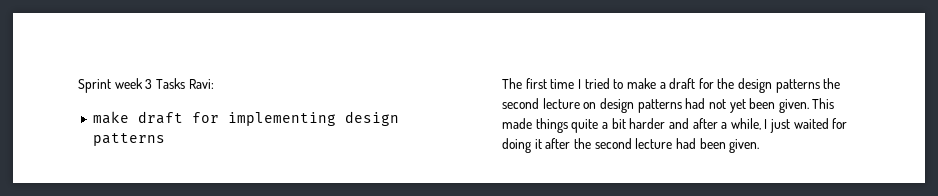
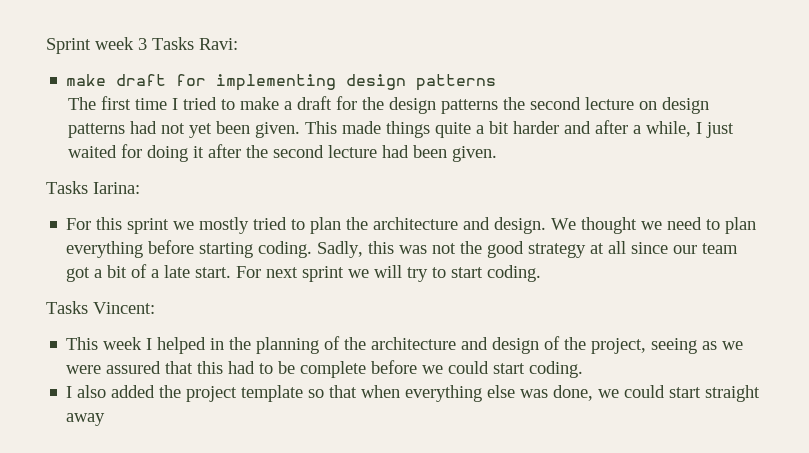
(760, 146) none -> [46,181,140,194] [66,217,757,234] [66,240,739,258] [66,264,542,282] [46,301,155,314] [66,336,744,354] [66,360,584,378] [66,385,761,402] [66,413,106,426] // Tasks Iarina: // For this sprint we mostly tried to plan the architecture and design. We thought we need to plan everything before starting coding. Sadly, this was not the good strategy at all since our team got a bit of a late start. For next sprint we will try to start coding. // Tasks Vincent: // This week I helped in the planning of the architecture and design of the project, seeing as we were assured that this had to be complete before we could start coding. // I also added the project template so that when everything else was done, we could start straight away

